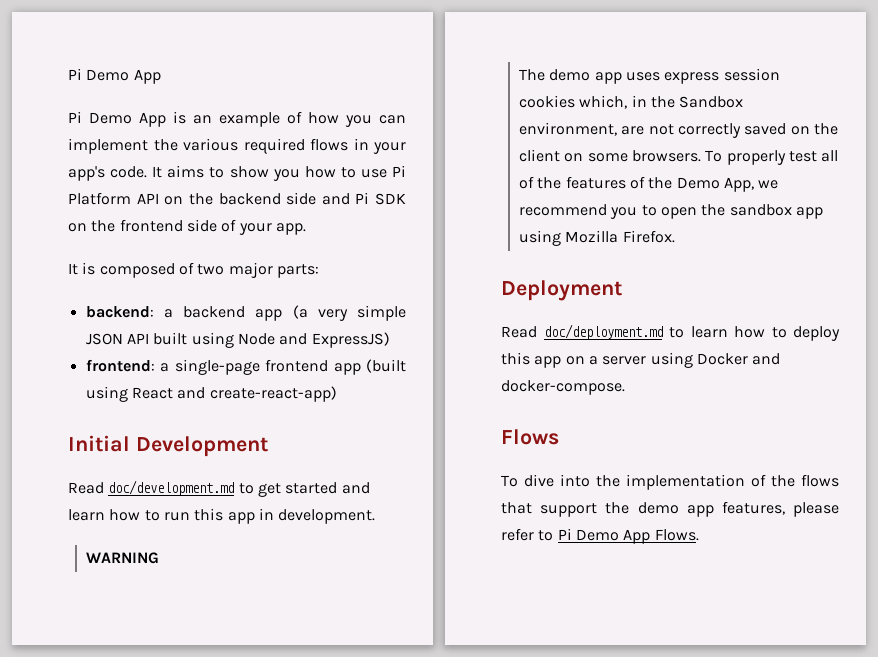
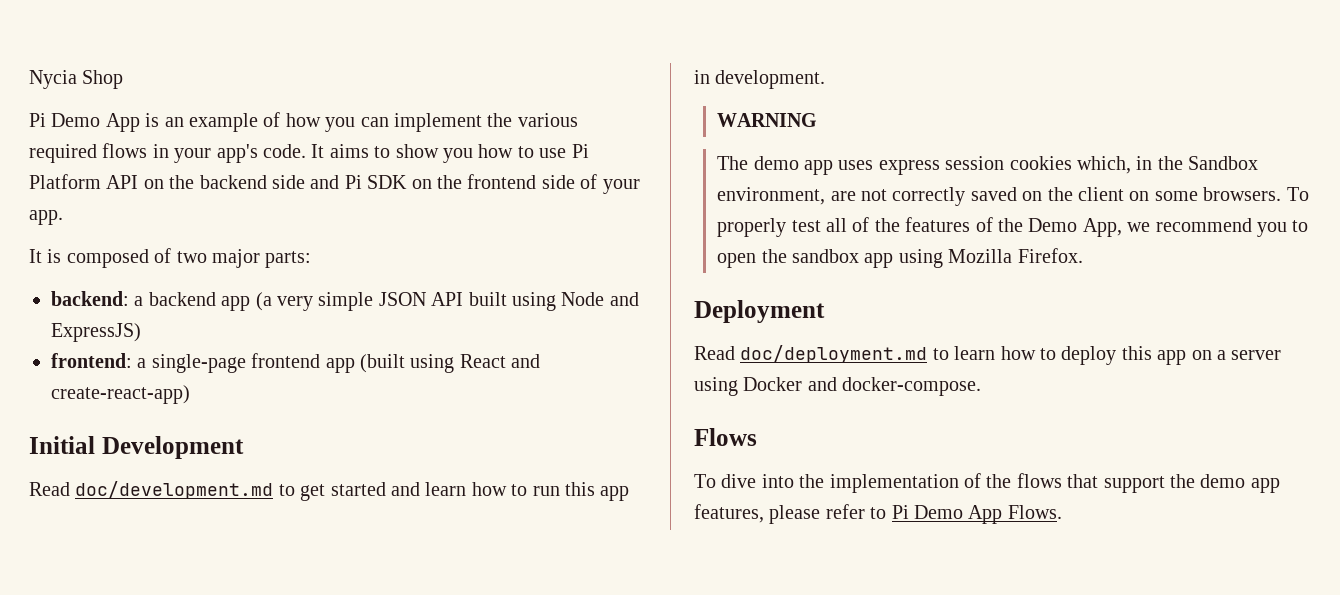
[68,68,161,84] Pi Demo App -> [29,70,124,89] Nycia Shop

